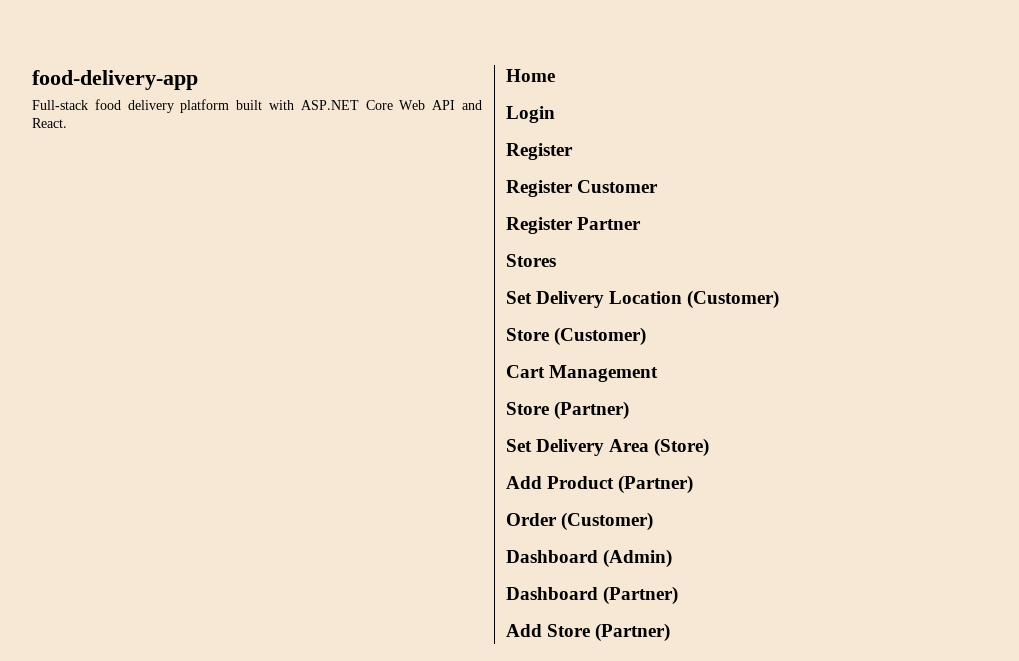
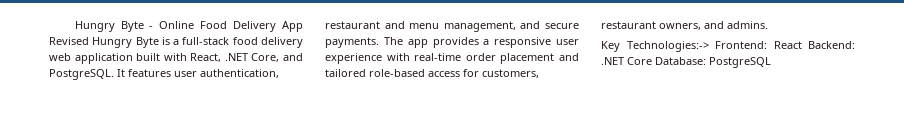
[32,70,198,90] [32,99,483,113] [32,118,67,128] [506,69,555,82] [506,106,555,123] [506,143,573,160] [506,180,659,197] [506,217,642,234] [506,254,556,267] [506,290,780,309] [506,327,647,346] [506,365,659,382] [506,401,630,420] [506,438,710,457] [506,475,694,494] [506,512,654,531] [506,549,673,568] [506,586,679,605] [506,623,671,642] food-delivery-app // Full-stack food delivery platform built with ASP.NET Core Web API and React. // Home // Login // Register // Register Customer // Register Partner // Stores // Set Delivery Location (Customer) // Store (Customer) // Cart Management // Store (Partner) // Set Delivery Area (Store) // Add Product (Partner) // Order (Customer) // Dashboard (Admin) // Dashboard (Partner) // Add Store (Partner) -> [74,21,303,32] [49,37,303,48] [49,53,304,64] [49,69,279,80] [325,21,579,32] [325,37,579,48] [325,53,579,64] [325,69,539,78] [601,21,768,30] [601,41,855,52] [601,57,771,68] Hungry Byte - Online Food Delivery App Revised Hungry Byte is a full-stack food delivery web application built with React, .NET Core, and PostgreSQL. It features user authentication, restaurant and menu management, and secure payments. The app provides a responsive user experience with real-time order placement and tailored role-based access for customers, restaurant owners, and admins. // Key Technologies:-> Frontend: React Backend: .NET Core Database: PostgreSQL

